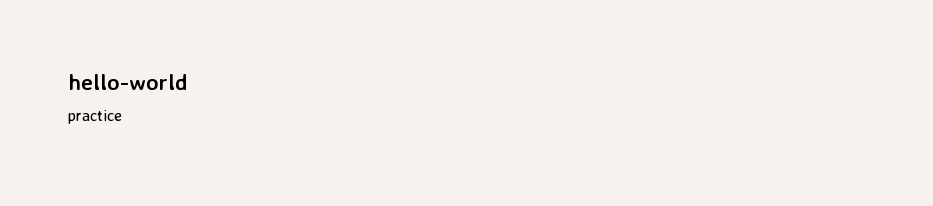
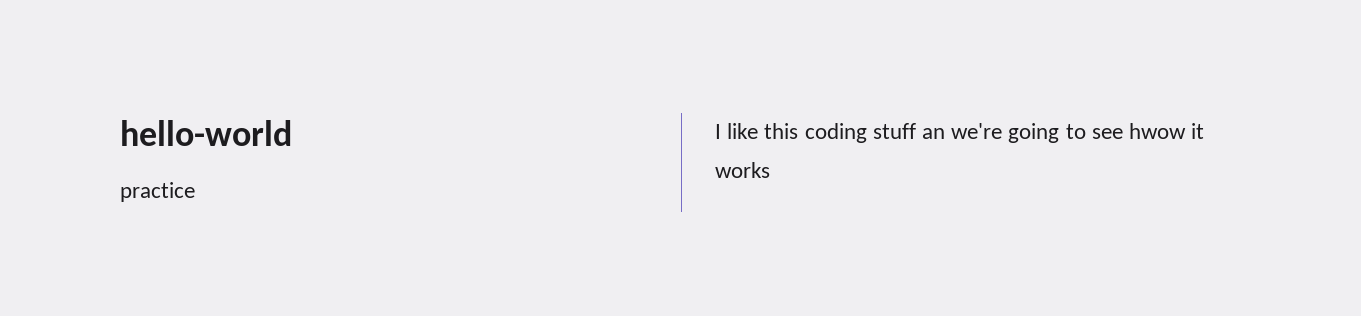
(122, 117) none -> [715,123,1205,143] [715,162,770,178] // I like this coding stuff an we're going to see hwow it works

